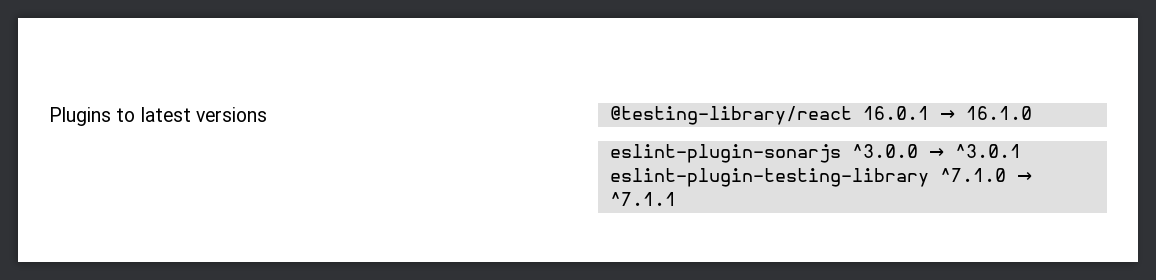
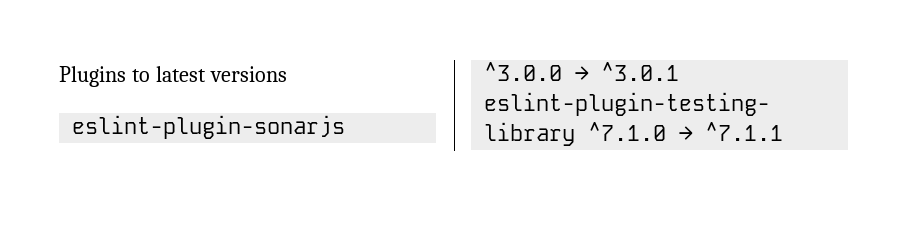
[609,106,1032,125] // @testing-library/react 16.0.1 → 16.1.0 -> (287, 74) none

